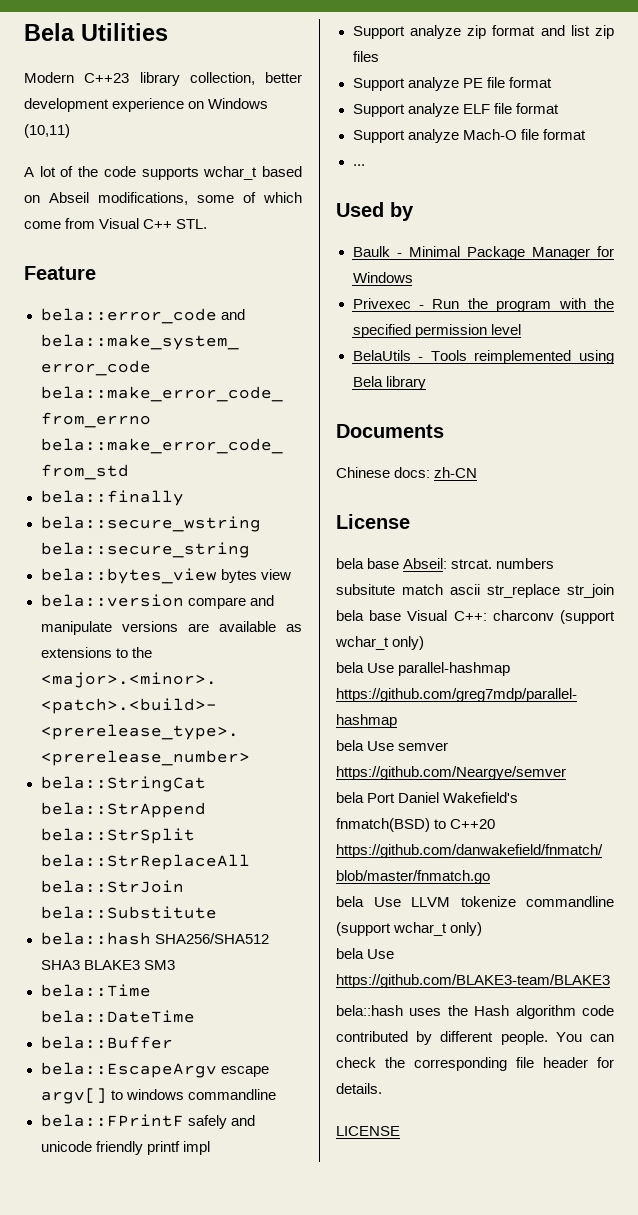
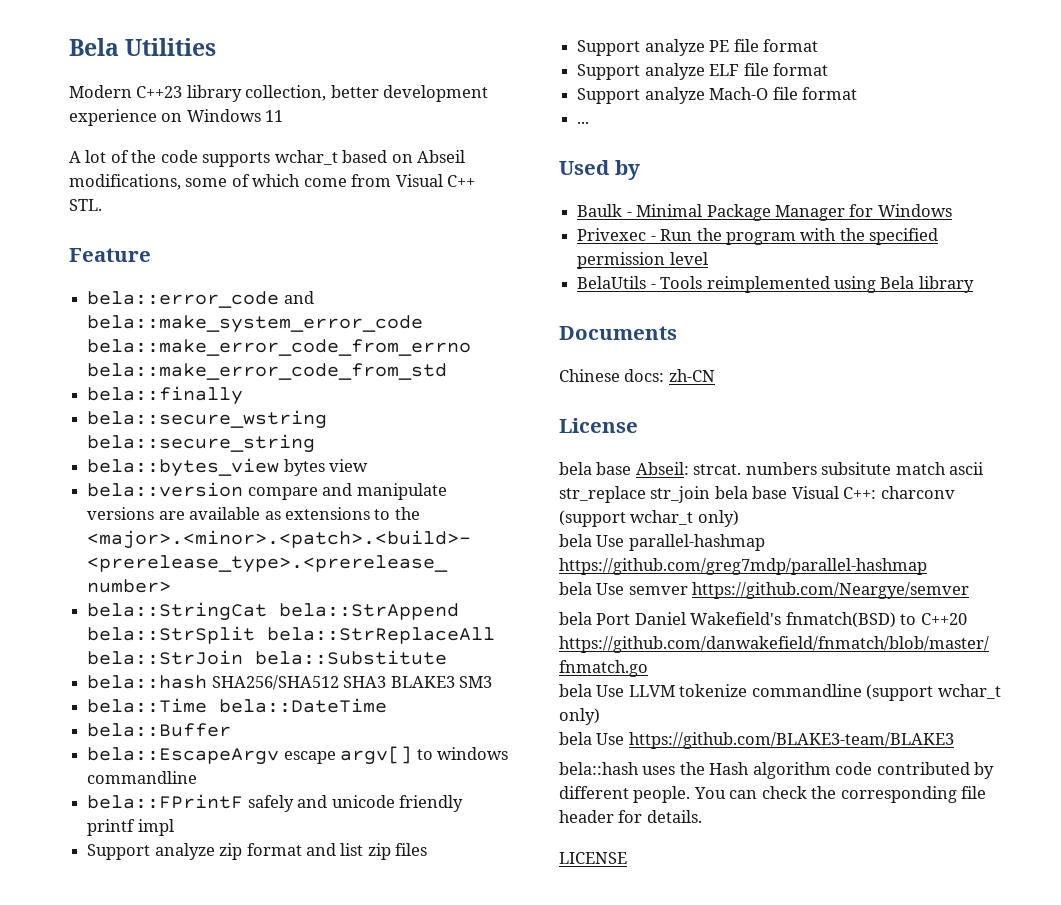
[24,124,70,138] (10,11) -> [265,110,284,122] 11

